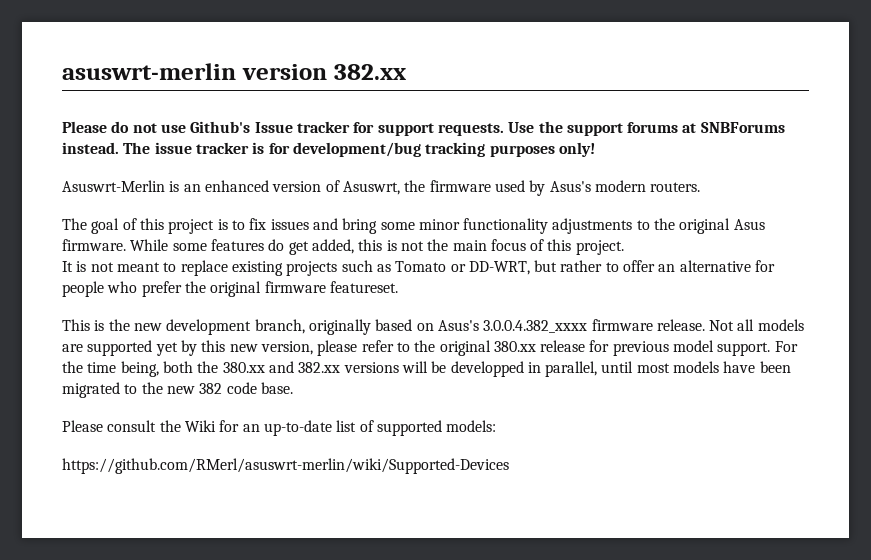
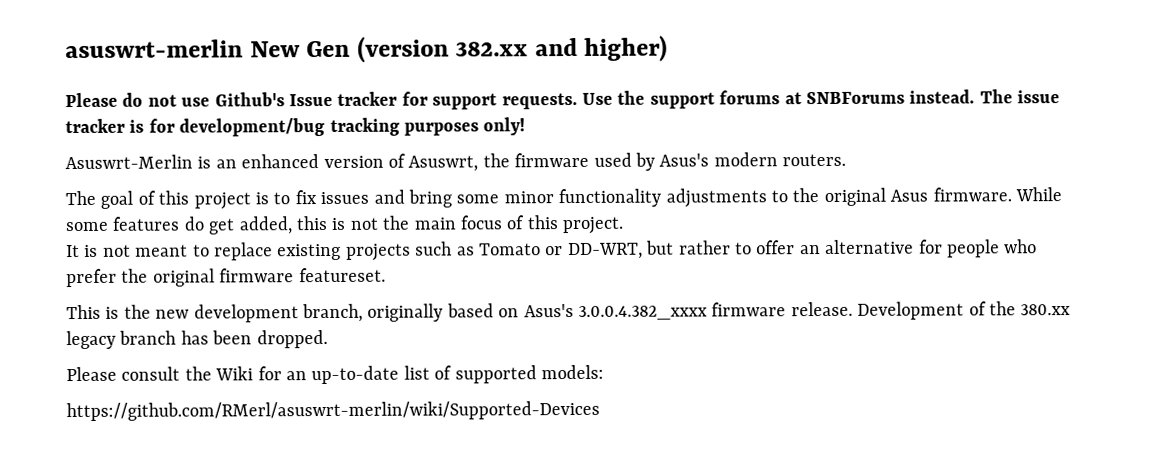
[241,64,406,80] version 382.xx -> [249,35,669,63] New Gen (version 382.xx and higher)
[709,319,804,331] [62,340,798,356] [62,361,791,377] [62,382,293,398] Not all models are supported yet by this new version, please refer to the original 380.xx release for previous model support. For the time being, both the 380.xx and 382.xx versions will be developped in parallel, until most models have been migrated to the new 382 code base. -> [857,301,1072,320] [66,329,328,350] Development of the 380.xx legacy branch has been dropped.

